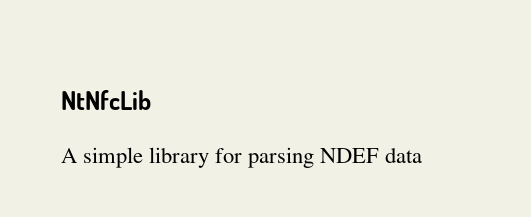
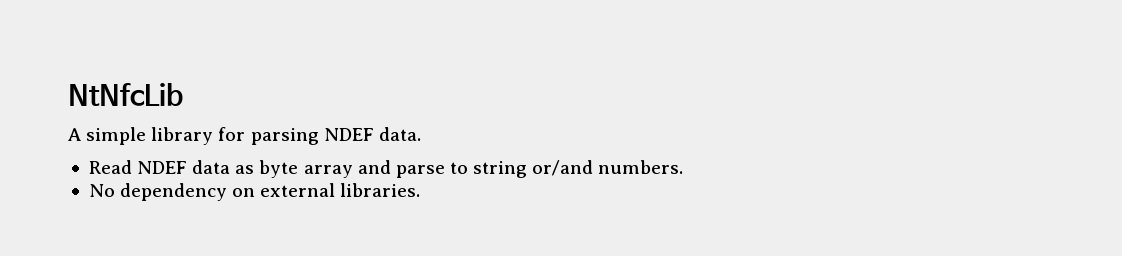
[385,147,423,163] data -> [378,127,421,141] [88,160,684,178] [88,183,421,201] data. // Read NDEF data as byte array and parse to string or/and numbers. // No dependency on external libraries.

